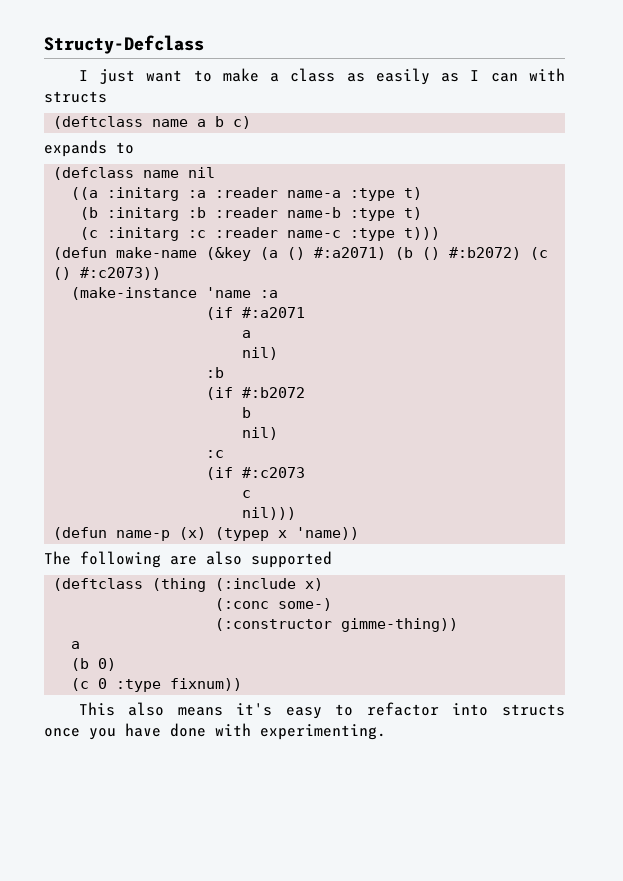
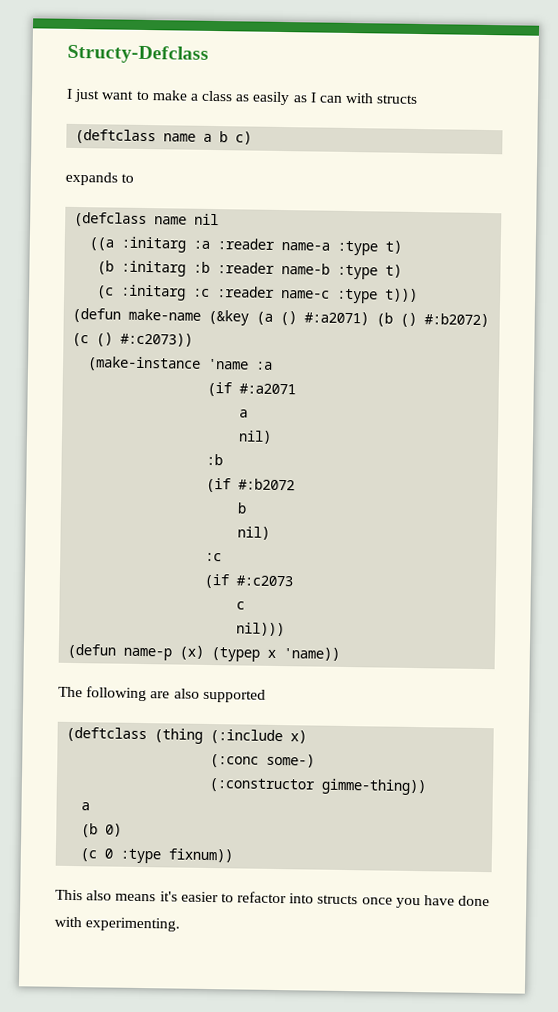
[285,707,322,719] easy -> [180,891,219,903] easier

